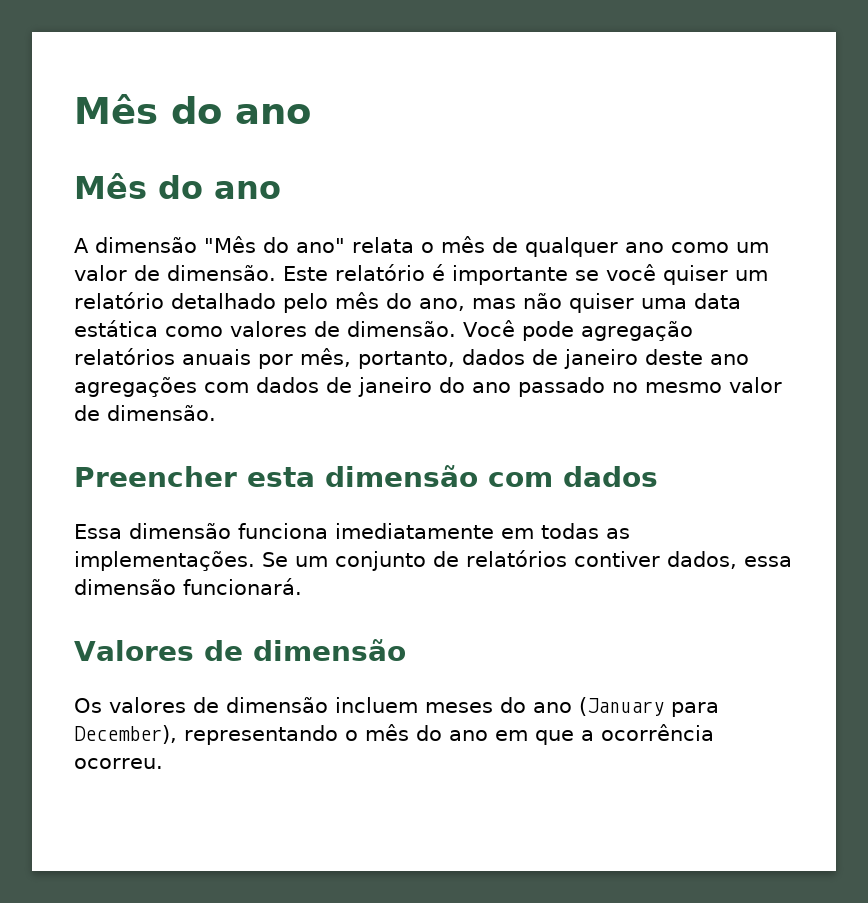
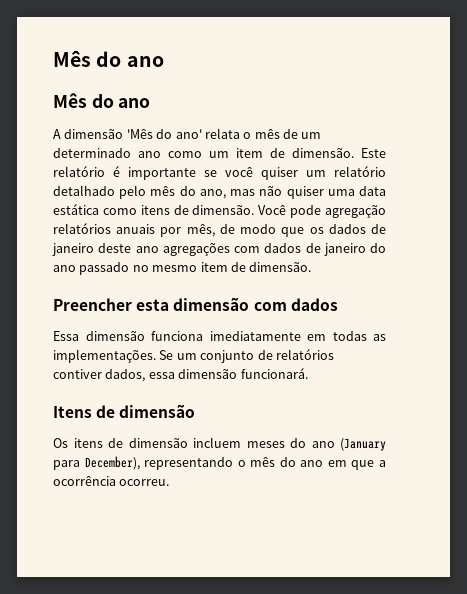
[204,236,345,253] "Mês do ano" -> [126,129,202,139] 'Mês do ano'
[525,237,618,257] qualquer -> [301,132,322,139] [53,148,131,158] um determinado
[74,265,127,281] valor -> [236,148,263,158] item
[230,321,307,337] valores -> [140,205,170,215] itens
[358,351,455,369] portanto, -> [219,224,324,237] de modo que os
[729,377,782,393] valor -> [200,262,228,272] item
[74,640,194,661] Valores -> [53,406,92,418] Itens
[109,697,186,713] valores -> [73,438,103,448] itens

